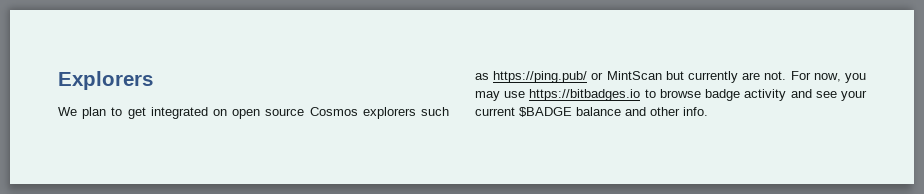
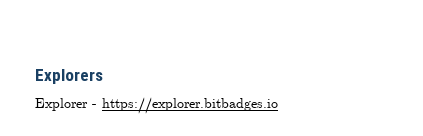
[58,107,449,119] [475,71,866,83] [475,89,867,101] [475,107,708,117] We plan to get integrated on open source Cosmos explorers such as https://ping.pub/ or MintScan but currently are not. For now, you may use https://bitbadges.io to browse badge activity and see your current $BADGE balance and other info. -> [35,97,278,114] Explorer - https://explorer.bitbadges.io

